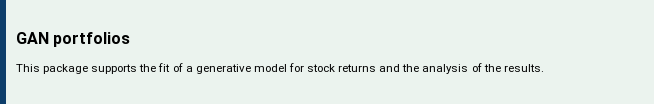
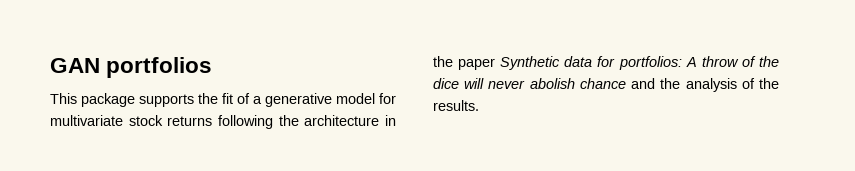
(304, 67) none -> [50,115,123,126] multivariate
(377, 68) none -> [218,115,396,129] [433,56,779,70] [433,78,626,89] following the architecture in the paper Synthetic data for portfolios: A throw of the dice will never abolish chance

